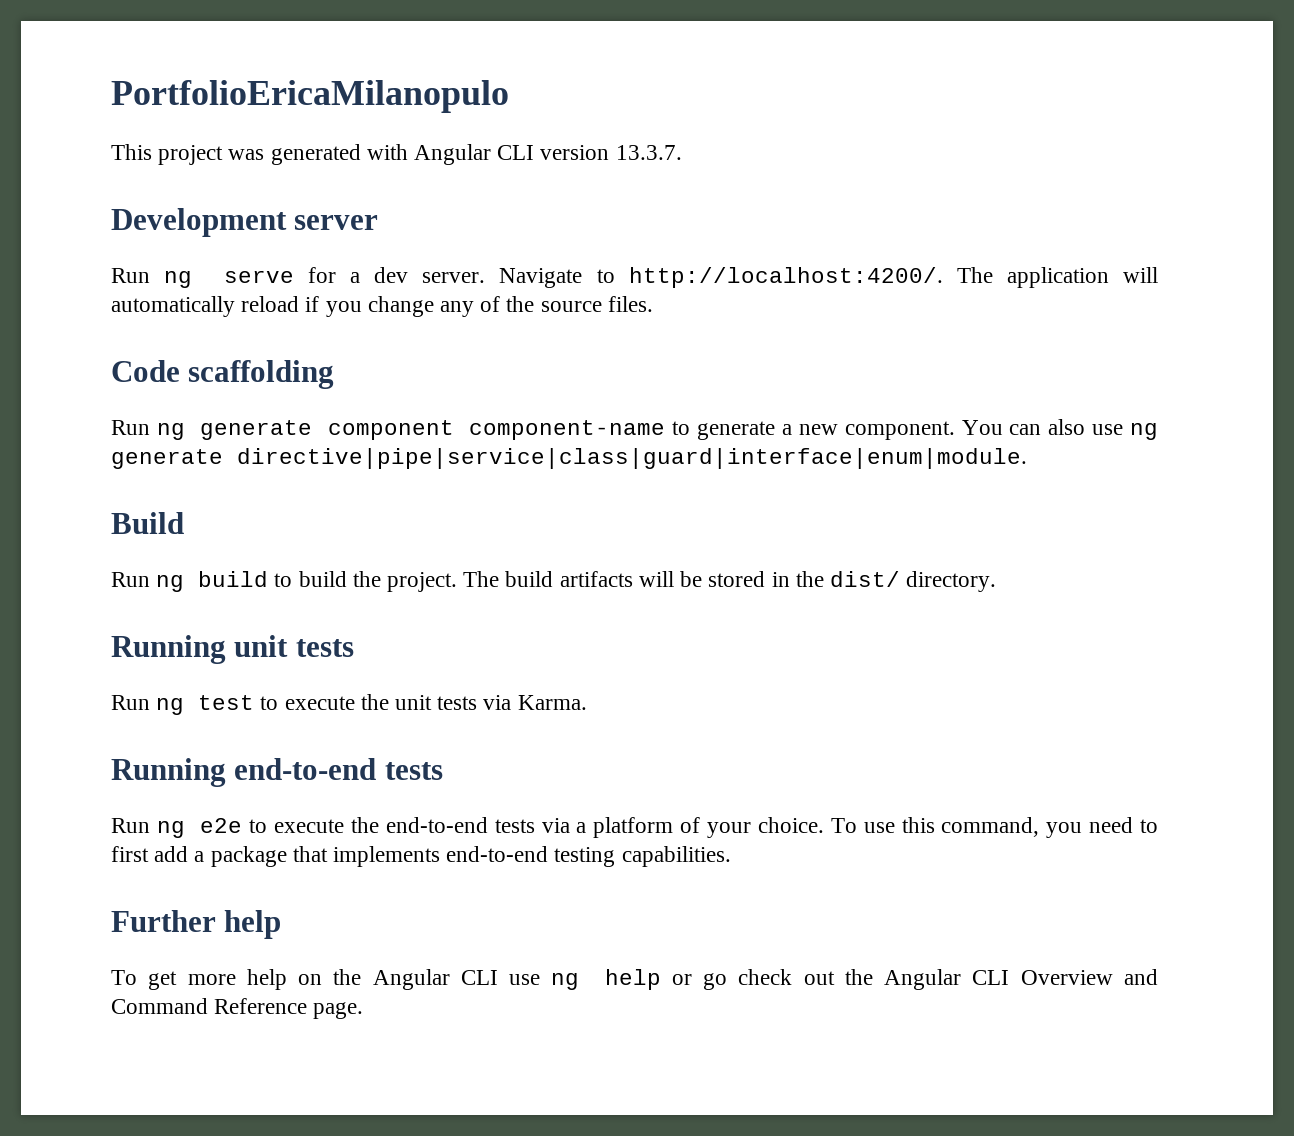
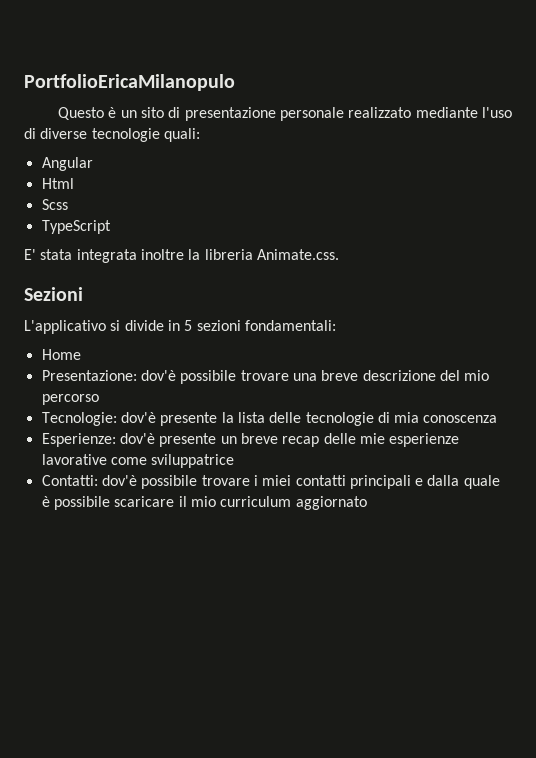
[111,144,682,165] [111,208,379,237] [111,267,1158,288] [111,296,653,317] [111,360,335,389] [111,419,1158,440] [111,448,1027,469] [111,512,184,534] [111,571,997,592] [111,635,354,664] [111,694,587,715] [111,758,443,787] [111,817,1158,838] [111,846,731,867] [111,910,282,939] [111,969,1159,990] [111,998,364,1019] This project was generated with Angular CLI version 13.3.7. // Development server // Run ng serve for a dev server. Navigate to http://localhost:4200/. The application will automatically reload if you change any of the source files. // Code scaffolding // Run ng generate component component-name to generate a new component. You can also use ng generate directive|pipe|service|class|guard|interface|enum|module. // Build // Run ng build to build the project. The build artifacts will be stored in the dist/ directory. // Running unit tests // Run ng test to execute the unit tests via Karma. // Running end-to-end tests // Run ng e2e to execute the end-to-end tests via a platform of your choice. To use this command, you need to first add a package that implements end-to-end testing capabilities. // Further help // To get more help on the Angular CLI use ng help or go check out the Angular CLI Overview and Command Reference page. -> [58,107,512,121] [24,128,200,142] [41,157,93,171] [41,178,74,189] [41,199,68,210] [41,220,111,234] [24,249,339,263] [24,287,83,301] [24,320,336,334] [41,349,81,360] [41,370,490,384] [41,394,99,405] [41,412,498,426] [41,433,460,447] [41,454,235,468] [41,475,500,489] [41,496,367,510] Questo è un sito di presentazione personale realizzato mediante l'uso di diverse tecnologie quali: // Angular // Html // Scss // TypeScript // E' stata integrata inoltre la libreria Animate.css. // Sezioni // L'applicativo si divide in 5 sezioni fondamentali: // Home // Presentazione: dov'è possibile trovare una breve descrizione del mio percorso // Tecnologie: dov'è presente la lista delle tecnologie di mia conoscenza // Esperienze: dov'è presente un breve recap delle mie esperienze lavorative come sviluppatrice // Contatti: dov'è possibile trovare i miei contatti principali e dalla quale è possibile scaricare il mio curriculum aggiornato

